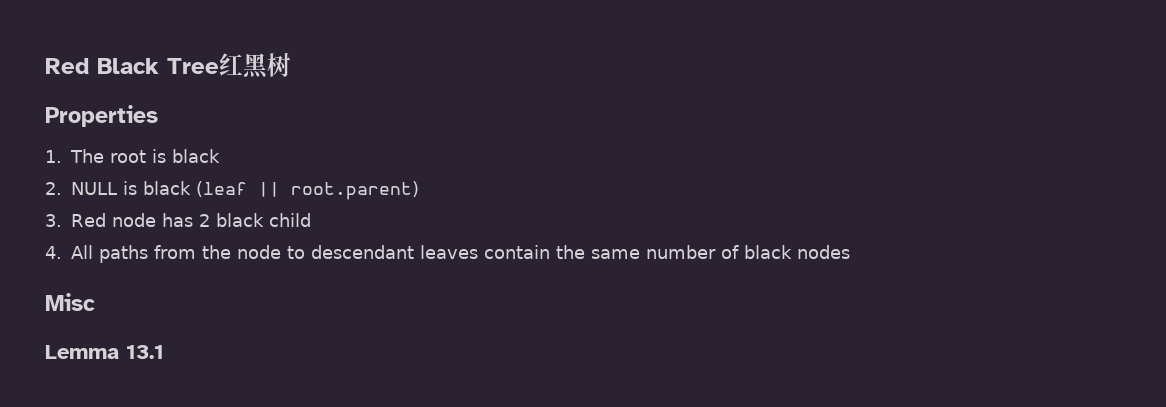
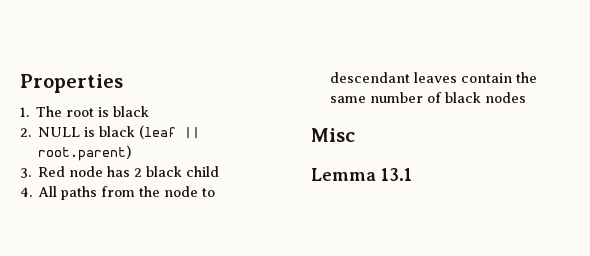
[45,53,291,79] Red Black Tree红黑树 // -> (20, 83) none

